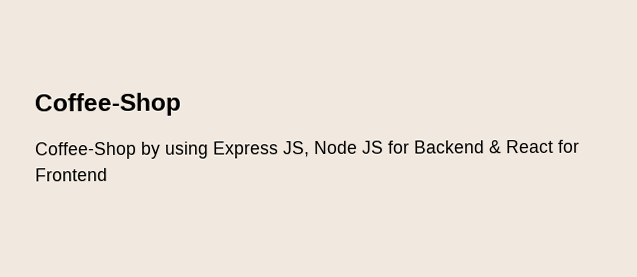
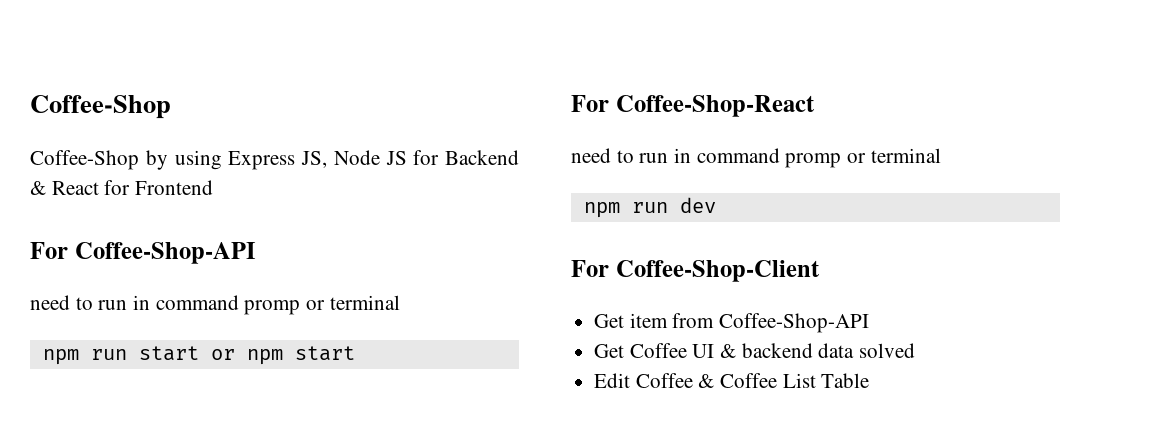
(108, 174) none -> [30,242,256,264] [30,295,400,315] [42,346,355,365] [571,95,815,117] [571,148,941,168] [583,197,716,218] [571,260,820,282] [594,313,870,333] [594,343,916,358] [594,373,870,388] // For Coffee-Shop-API // need to run in command promp or terminal // npm run start or npm start // For Coffee-Shop-React // need to run in command promp or terminal // npm run dev // For Coffee-Shop-Client // Get item from Coffee-Shop-API // Get Coffee UI & backend data solved // Edit Coffee & Coffee List Table

